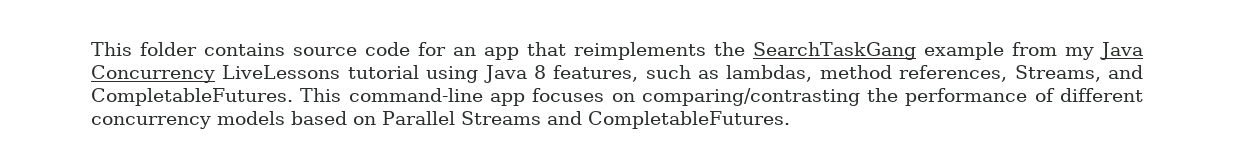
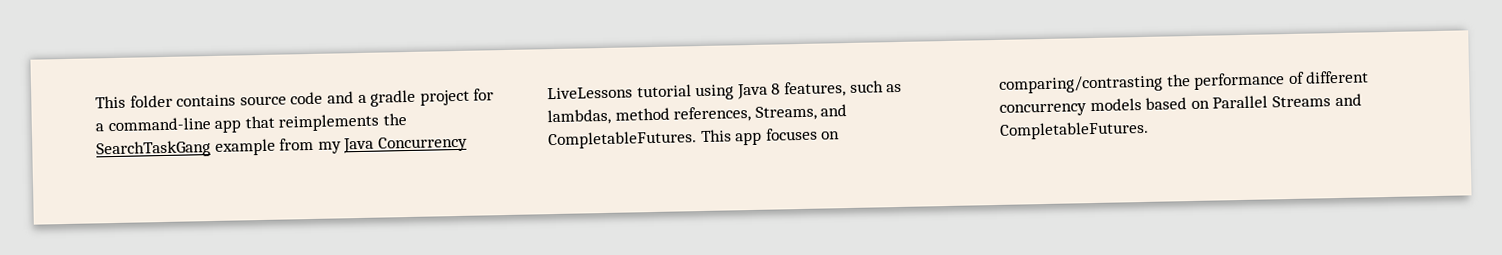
[418,42,477,56] for an -> [326,88,495,107] [95,117,211,132] and a gradle project for a command-line
[348,88,483,102] command-line -> (732, 136) none

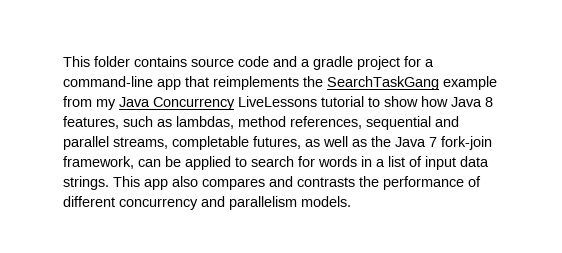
[695,84,735,101] using -> [368,96,448,107] to show how
[754,104,848,121] [548,127,841,150] [999,74,1163,94] Streams, and CompletableFutures. This app focuses on comparing/contrasting -> [366,116,459,130] [63,136,492,150] [63,156,489,170] [63,176,355,190] sequential and parallel streams, completable futures, as well as the Java 7 fork-join framework, can be applied to search for words in a list of input data strings. This app also compares and contrasts
[1089,93,1362,112] [999,120,1149,140] models based on Parallel Streams and CompletableFutures. -> [201,196,351,210] and parallelism models.

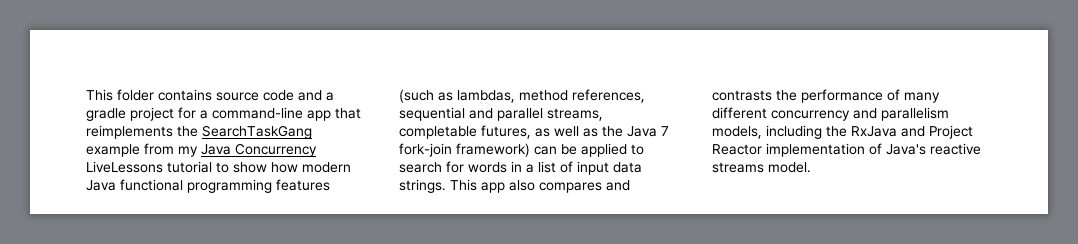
[451,97,493,107] [63,116,153,129] Java 8 features, such -> [302,162,351,173] [86,179,330,193] [399,89,434,103] modern Java functional programming features (such
[63,156,134,169] framework, -> [456,143,530,157] framework)
(481, 181) none -> [904,92,940,103] many
[301,196,351,207] models. -> [712,125,973,139] [712,143,981,157] [712,162,811,173] models, including the RxJava and Project Reactor implementation of Java's reactive streams model.

